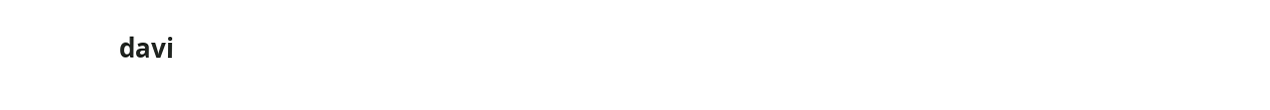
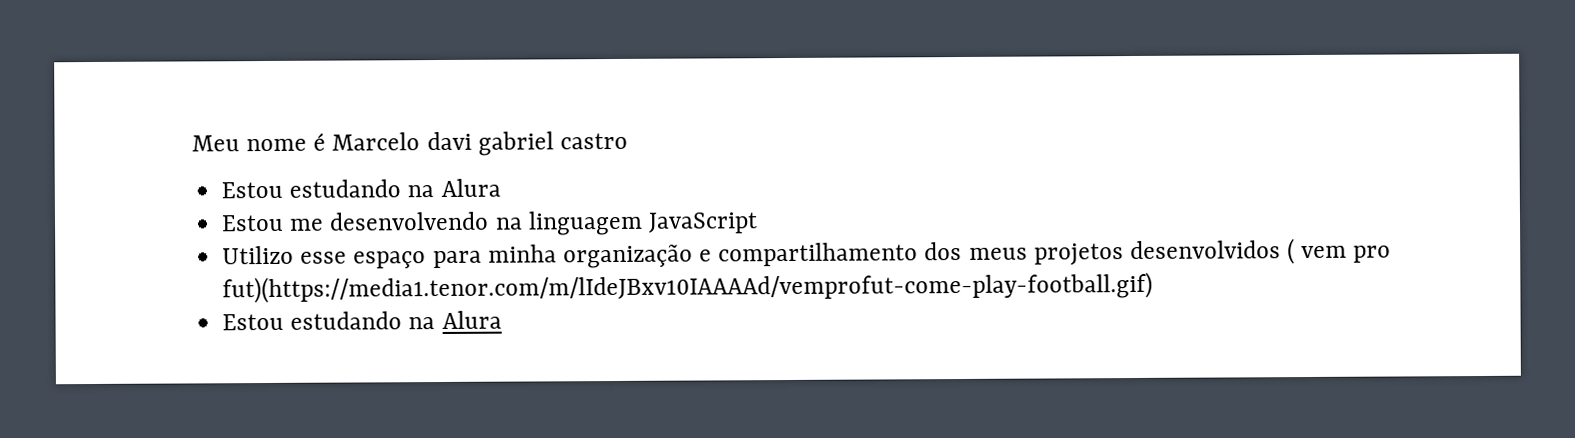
[118,36,175,58] davi -> [192,131,628,156] [221,178,501,199] [221,210,758,236] [222,238,1392,269] [222,271,1154,304] [222,310,502,331] Meu nome é Marcelo davi gabriel castro // Estou estudando na Alura // Estou me desenvolvendo na linguagem JavaScript // Utilizo esse espaço para minha organização e compartilhamento dos meus projetos desenvolvidos ( vem pro fut)(https://media1.tenor.com/m/lIdeJBxv10IAAAAd/vemprofut-come-play-football.gif) // Estou estudando na Alura

